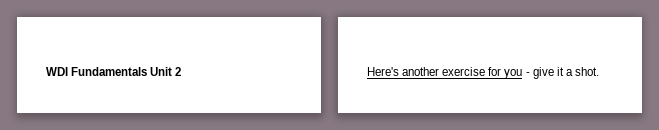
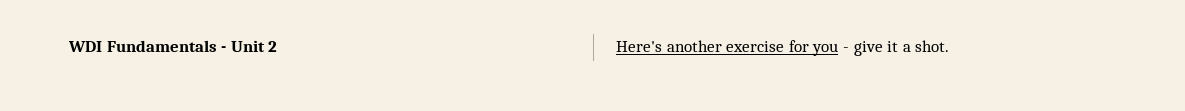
(148, 71) none -> [221,46,227,52] -

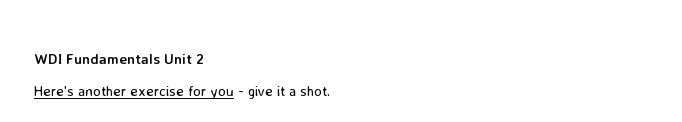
[221,46,227,52] - -> (160, 59) none

